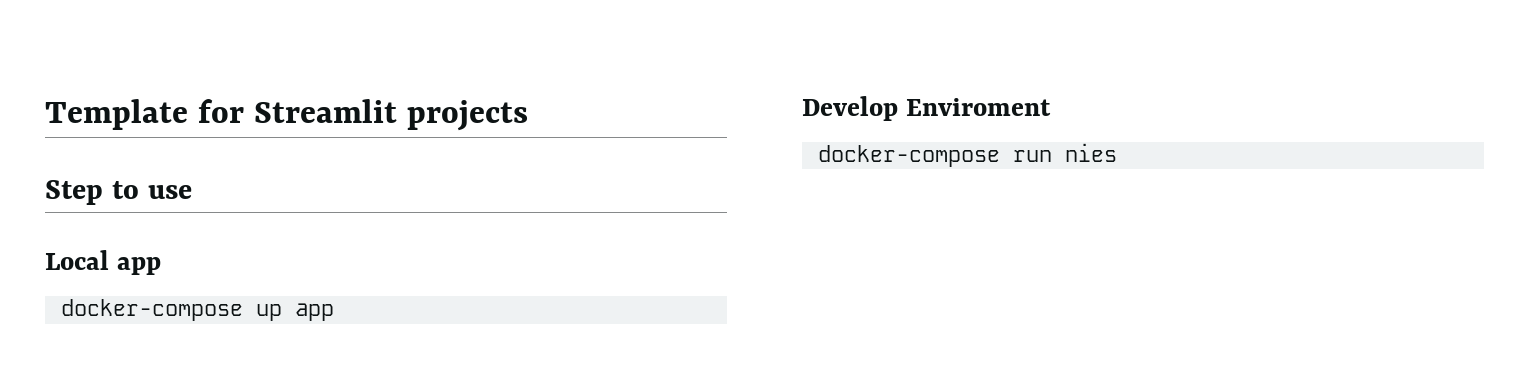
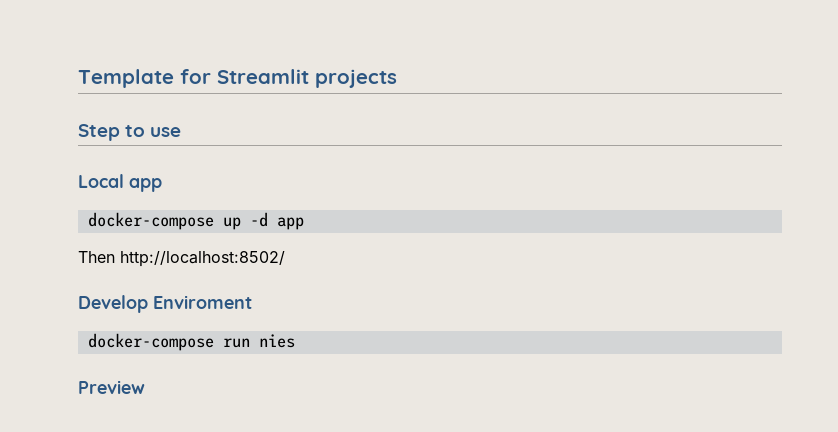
[294,303,334,321] app -> [249,212,304,230] [78,251,285,267] -d app // Then http://localhost:8502/
(1117, 152) none -> [78,380,145,394] // Preview

